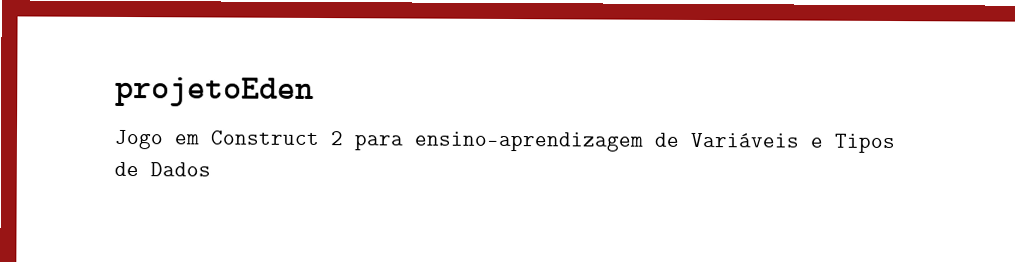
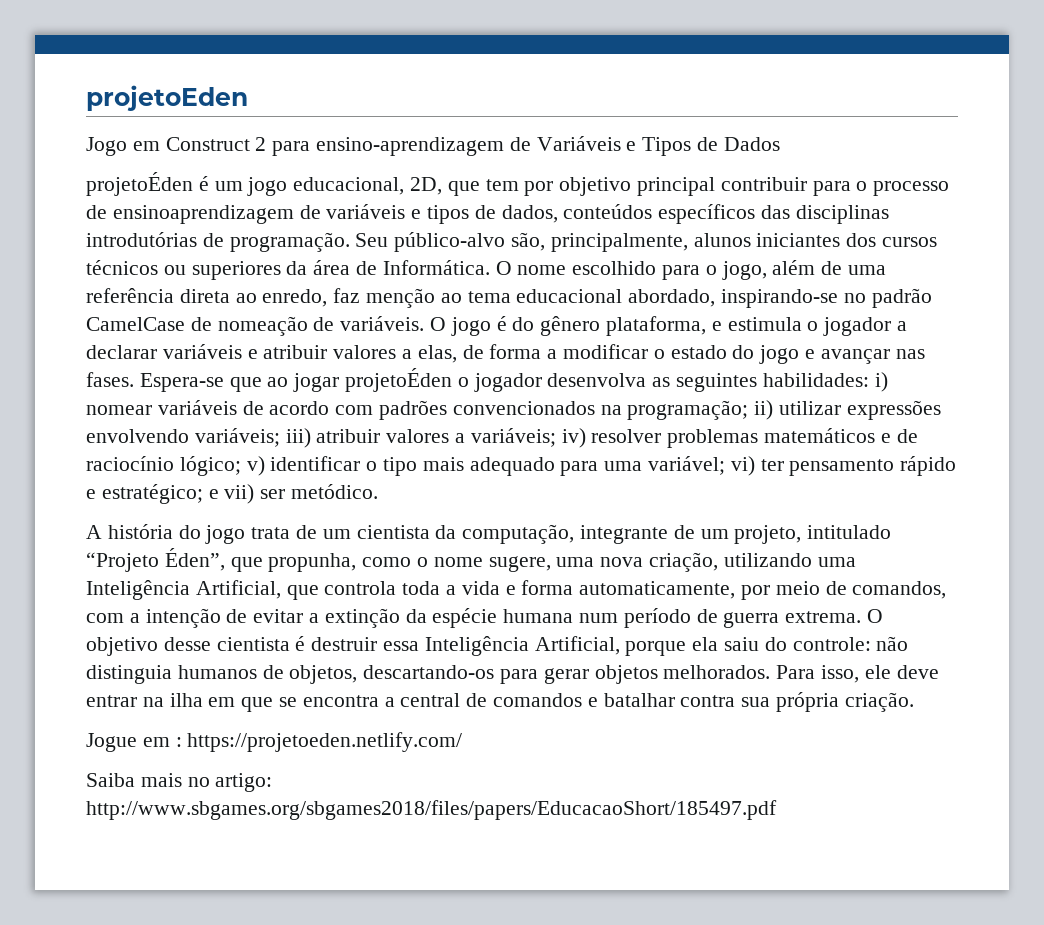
(211, 169) none -> [86,172,950,196] [86,204,889,224] [86,232,938,252] [86,260,887,280] [86,288,932,308] [86,316,908,336] [86,344,925,364] [86,368,888,392] [86,400,941,420] [86,428,918,448] [86,456,957,476] [86,484,379,504] [86,524,892,544] [86,548,856,572] [86,580,947,600] [86,608,884,628] [86,636,909,656] [86,665,939,684] [86,692,914,712] [86,732,463,752] [86,773,273,792] [86,800,777,820] // projetoÉden é um jogo educacional, 2D, que tem por objetivo principal contribuir para o processo de ensinoaprendizagem de variáveis e tipos de dados, conteúdos específicos das disciplinas introdutórias de programação. Seu público-alvo são, principalmente, alunos iniciantes dos cursos técnicos ou superiores da área de Informática. O nome escolhido para o jogo, além de uma referência direta ao enredo, faz menção ao tema educacional abordado, inspirando-se no padrão CamelCase de nomeação de variáveis. O jogo é do gênero plataforma, e estimula o jogador a declarar variáveis e atribuir valores a elas, de forma a modificar o estado do jogo e avançar nas fases. Espera-se que ao jogar projetoÉden o jogador desenvolva as seguintes habilidades: i) nomear variáveis de acordo com padrões convencionados na programação; ii) utilizar expressões envolvendo variáveis; iii) atribuir valores a variáveis; iv) resolver problemas matemáticos e de raciocínio lógico; v) identificar o tipo mais adequado para uma variável; vi) ter pensamento rápido e estratégico; e vii) ser metódico. // A história do jogo trata de um cientista da computação, integrante de um projeto, intitulado “Projeto Éden”, que propunha, como o nome sugere, uma nova criação, utilizando uma Inteligência Artificial, que controla toda a vida e forma automaticamente, por meio de comandos, com a intenção de evitar a extinção da espécie humana num período de guerra extrema. O objetivo desse cientista é destruir essa Inteligência Artificial, porque ela saiu do controle: não distinguia humanos de objetos, descartando-os para gerar objetos melhorados. Para isso, ele deve entrar na ilha em que se encontra a central de comandos e batalhar contra sua própria criação. // Jogue em : https://projetoeden.netlify.com/ // Saiba mais no artigo: http://www.sbgames.org/sbgames2018/files/papers/EducacaoShort/185497.pdf

